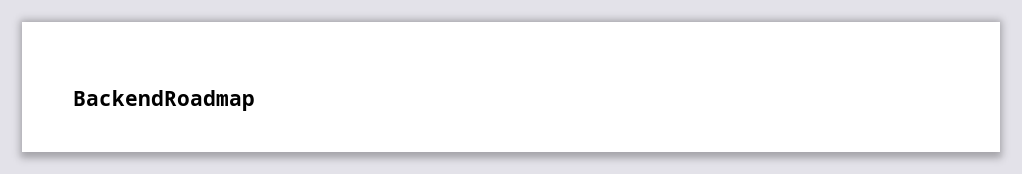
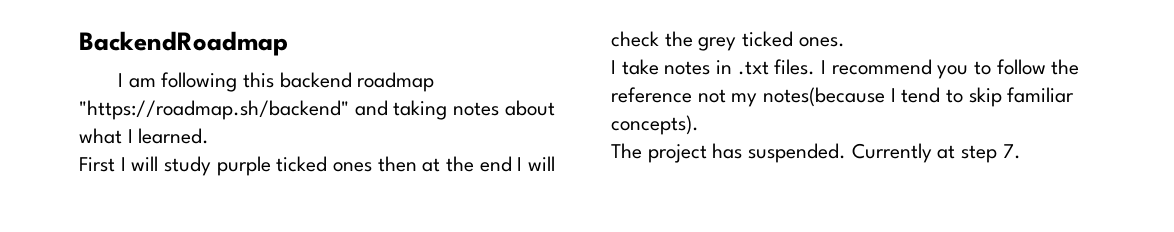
(255, 100) none -> [118,72,435,92] [79,100,555,120] [79,128,210,144] [79,156,556,176] [611,31,845,51] [611,59,1080,79] [611,87,1075,107] [611,115,699,135] [611,143,1021,163] // I am following this backend roadmap "https://roadmap.sh/backend" and taking notes about what I learned. // First I will study purple ticked ones then at the end I will check the grey ticked ones. // I take notes in .txt files. I recommend you to follow the reference not my notes(because I tend to skip familiar concepts). // The project has suspended. Currently at step 7.

